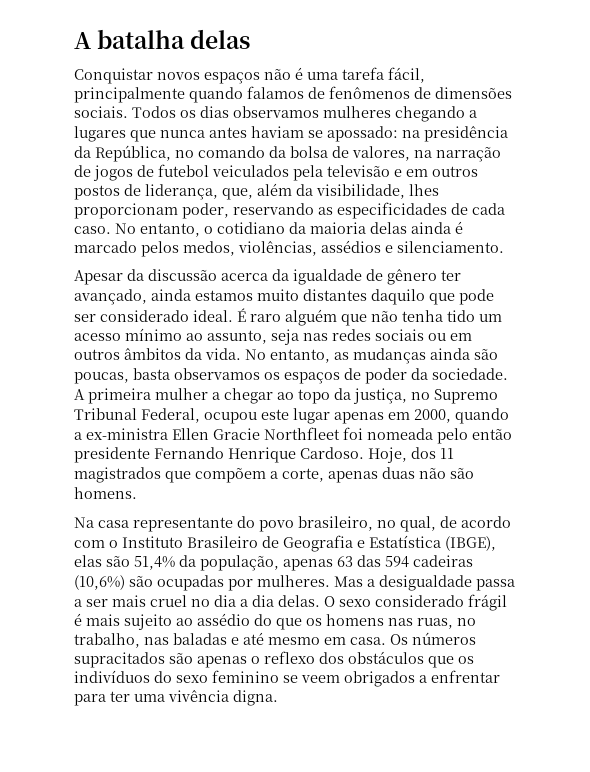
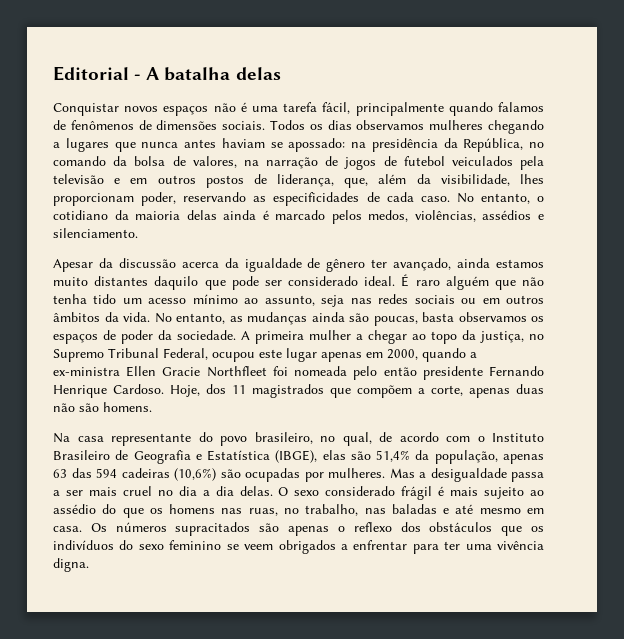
(74, 40) none -> [53,66,142,81] Editorial -

